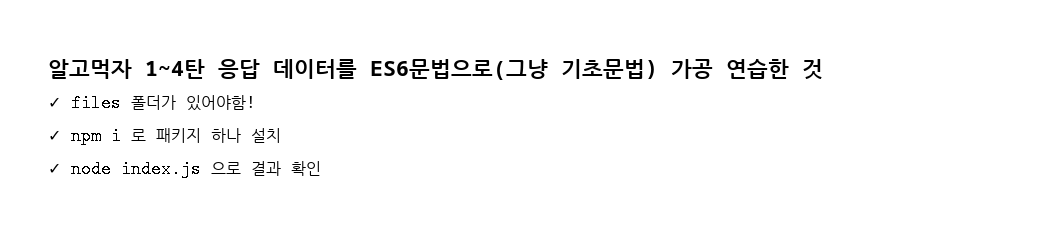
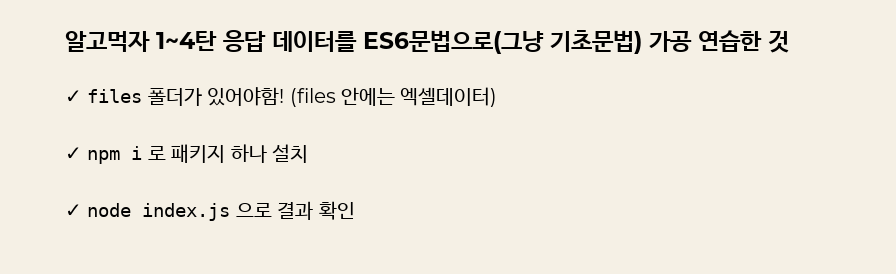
(256, 103) none -> [289,87,498,107] (files 안에는 엑셀데이터)

